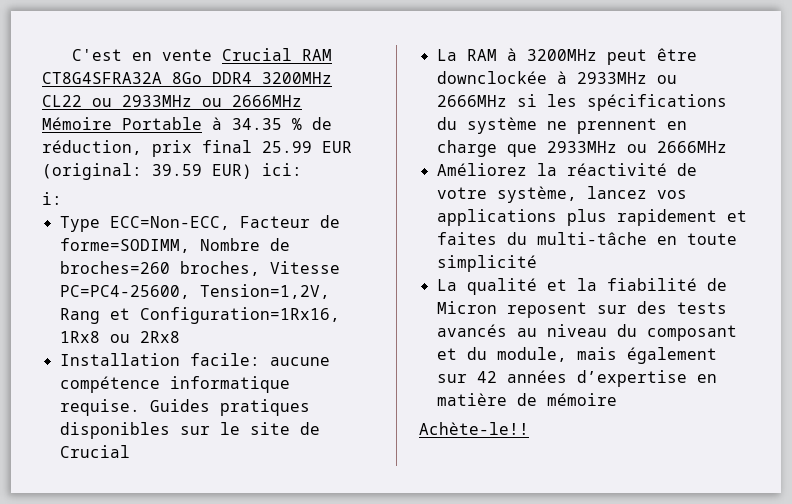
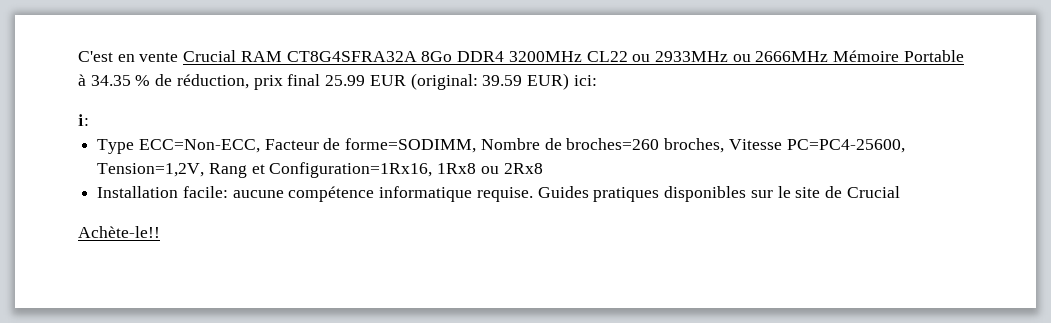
[436,48,697,65] [436,71,677,84] [436,94,727,111] [436,117,687,134] [436,140,727,157] [436,163,697,176] [436,186,687,203] [436,209,747,226] [436,232,737,245] [436,255,537,272] [436,278,727,295] [436,301,727,318] [436,324,737,341] [436,347,717,364] [436,370,717,387] [436,393,617,406] // La RAM à 3200MHz peut être downclockée à 2933MHz ou 2666MHz si les spécifications du système ne prennent en charge que 2933MHz ou 2666MHz // Améliorez la réactivité de votre système, lancez vos applications plus rapidement et faites du multi-tâche en toute simplicité // La qualité et la fiabilité de Micron reposent sur des tests avancés au niveau du composant et du module, mais également sur 42 années d’expertise en matière de mémoire -> (900, 192) none

